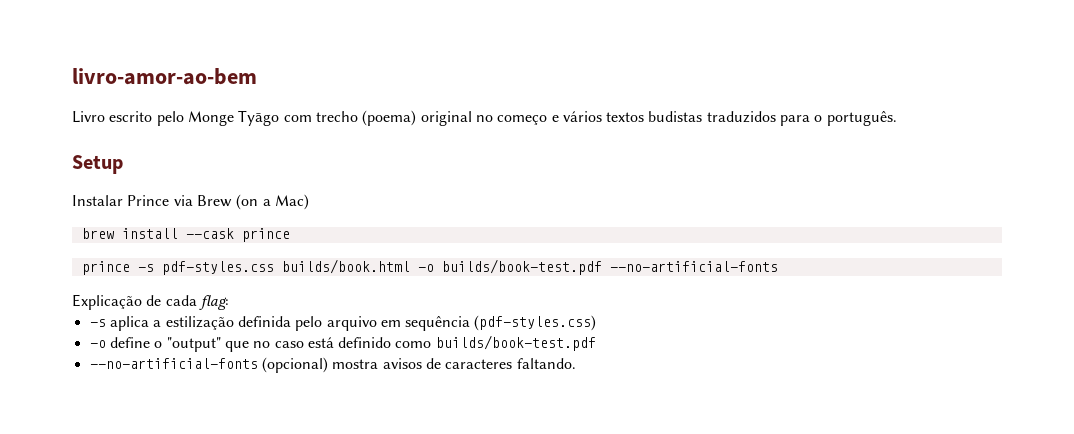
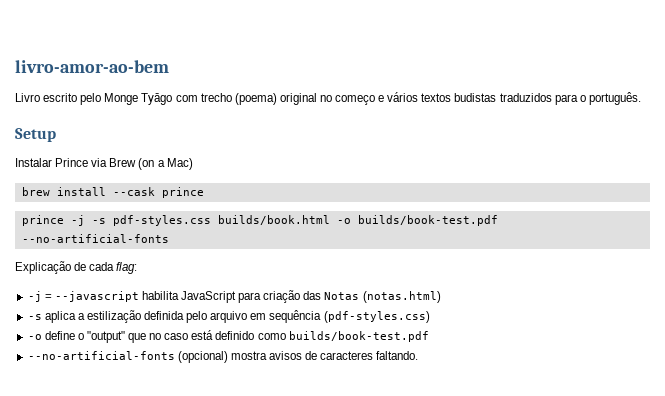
(130, 268) none -> [70,215,85,226] -j
(229, 302) none -> [27,290,441,303] // -j = --javascript habilita JavaScript para criação das Notas (notas.html)

